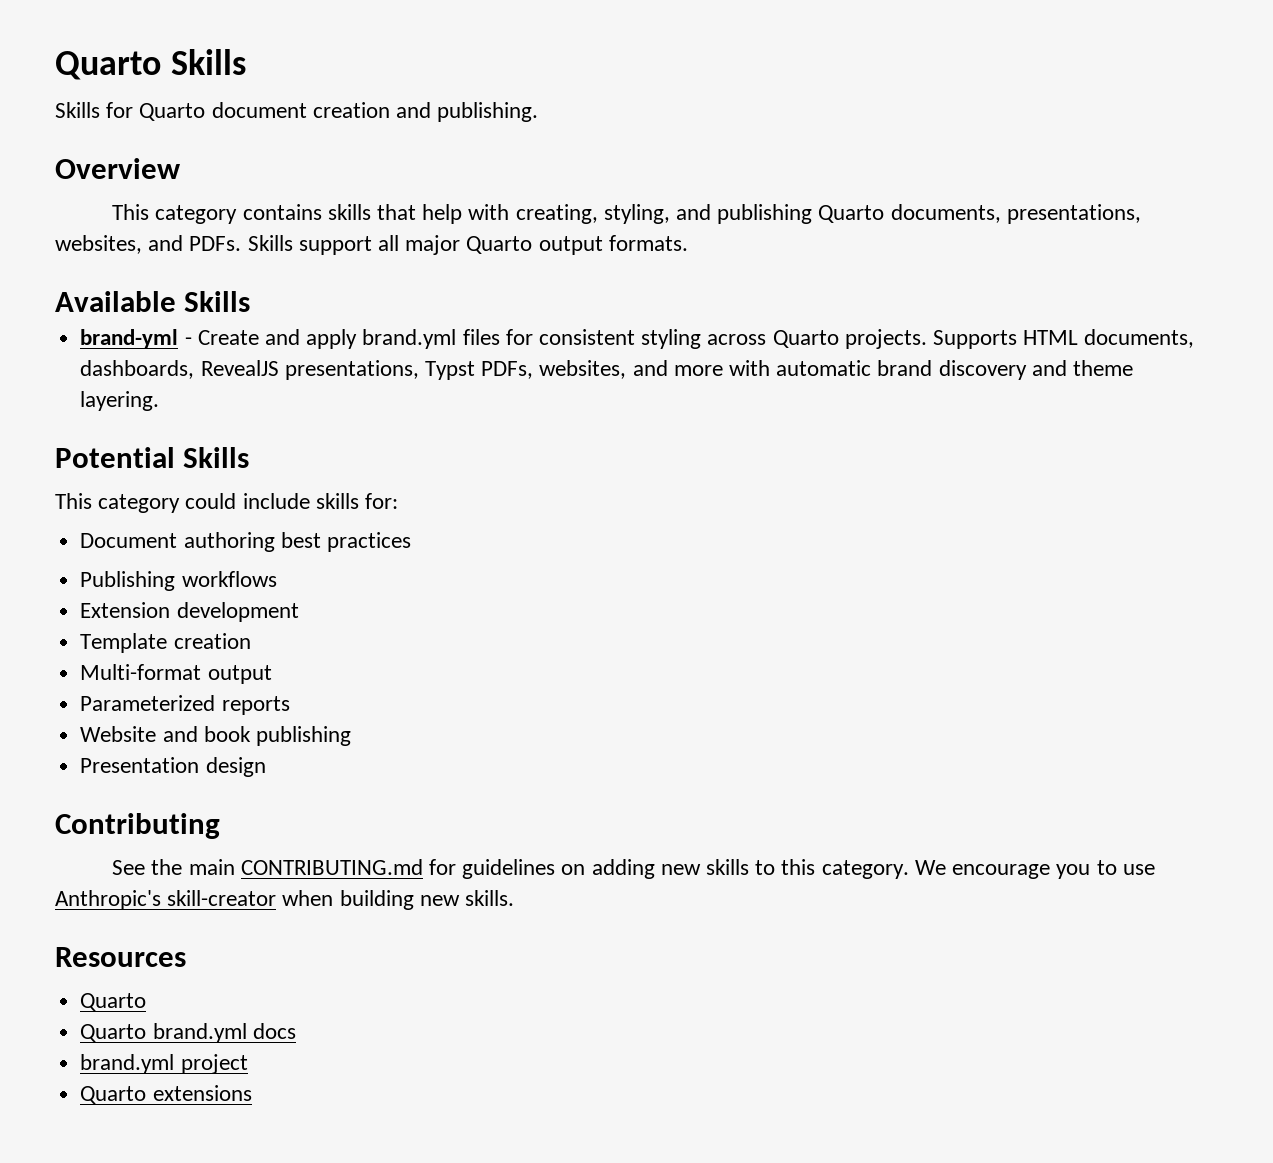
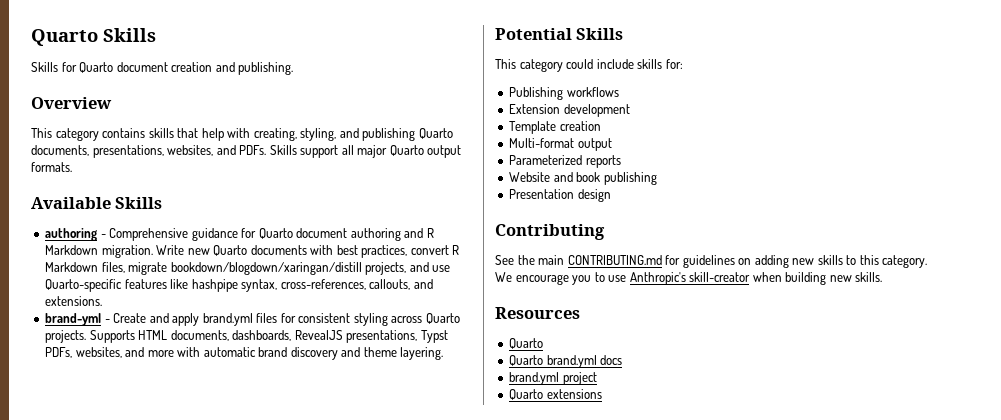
(251, 301) none -> [45,228,434,241] [45,245,460,258] [45,262,451,275] [45,279,433,292] [45,296,103,306] // authoring - Comprehensive guidance for Quarto document authoring and R Markdown migration. Write new Quarto documents with best practices, convert R Markdown files, migrate bookdown/blogdown/xaringan/distill projects, and use Quarto-specific features like hashpipe syntax, cross-references, callouts, and extensions.
[80,532,411,552] // Document authoring best practices -> (683, 64) none

